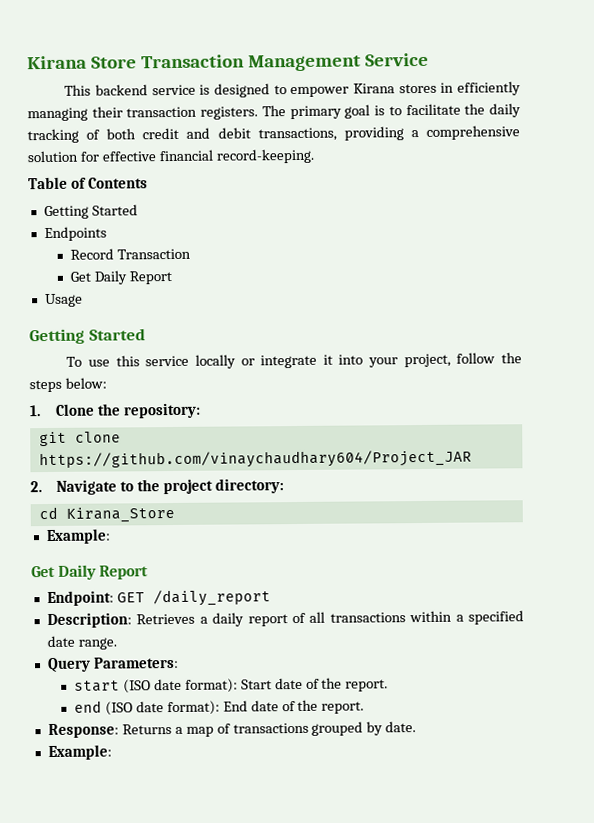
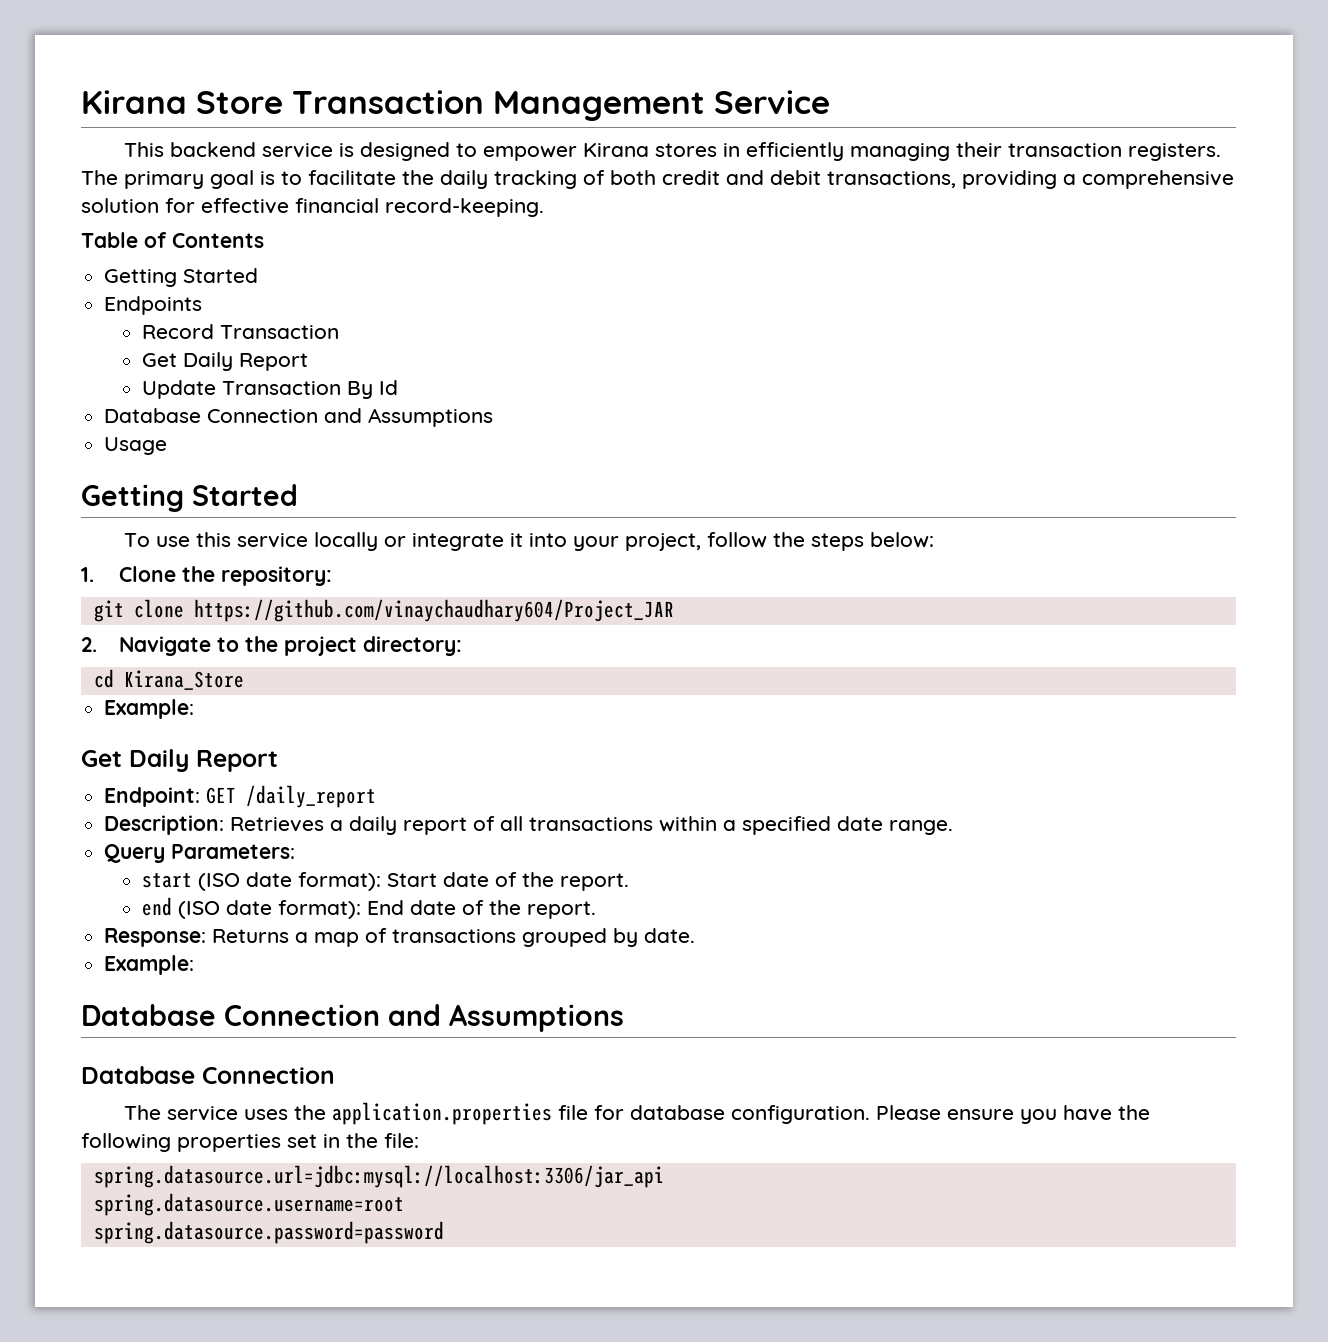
(172, 278) none -> [142,380,399,399] [104,408,494,427] // Update Transaction By Id // Database Connection and Assumptions
(112, 752) none -> [81,1004,624,1032] [81,1066,335,1084] [124,1102,1151,1125] [81,1133,419,1152] [93,1165,664,1188] [93,1193,404,1216] [93,1221,444,1244] // Database Connection and Assumptions // Database Connection // The service uses the application.properties file for database configuration. Please ensure you have the following properties set in the file: // spring.datasource.url=jdbc:mysql://localhost:3306/jar_api // spring.datasource.username=root // spring.datasource.password=password

